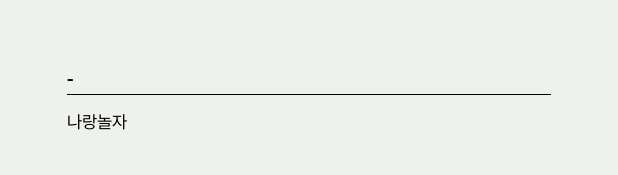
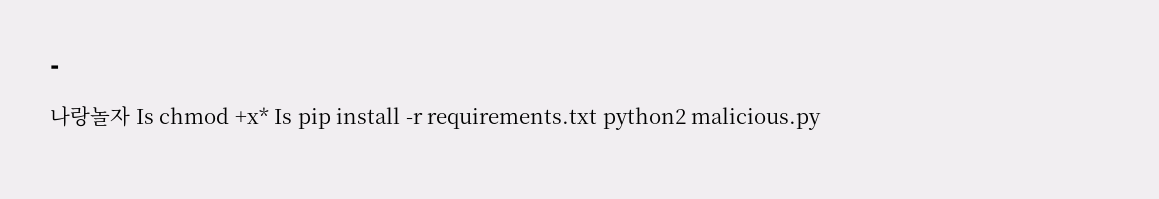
(127, 122) none -> [135,107,822,130] Is chmod +x* Is pip install -r requirements.txt python2 malicious.py

